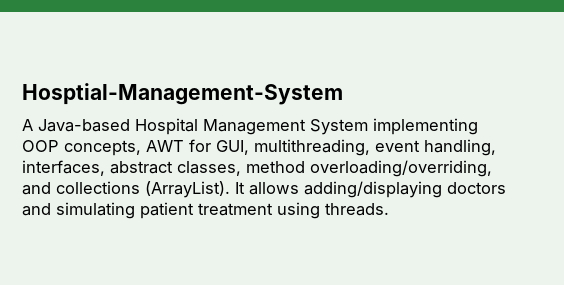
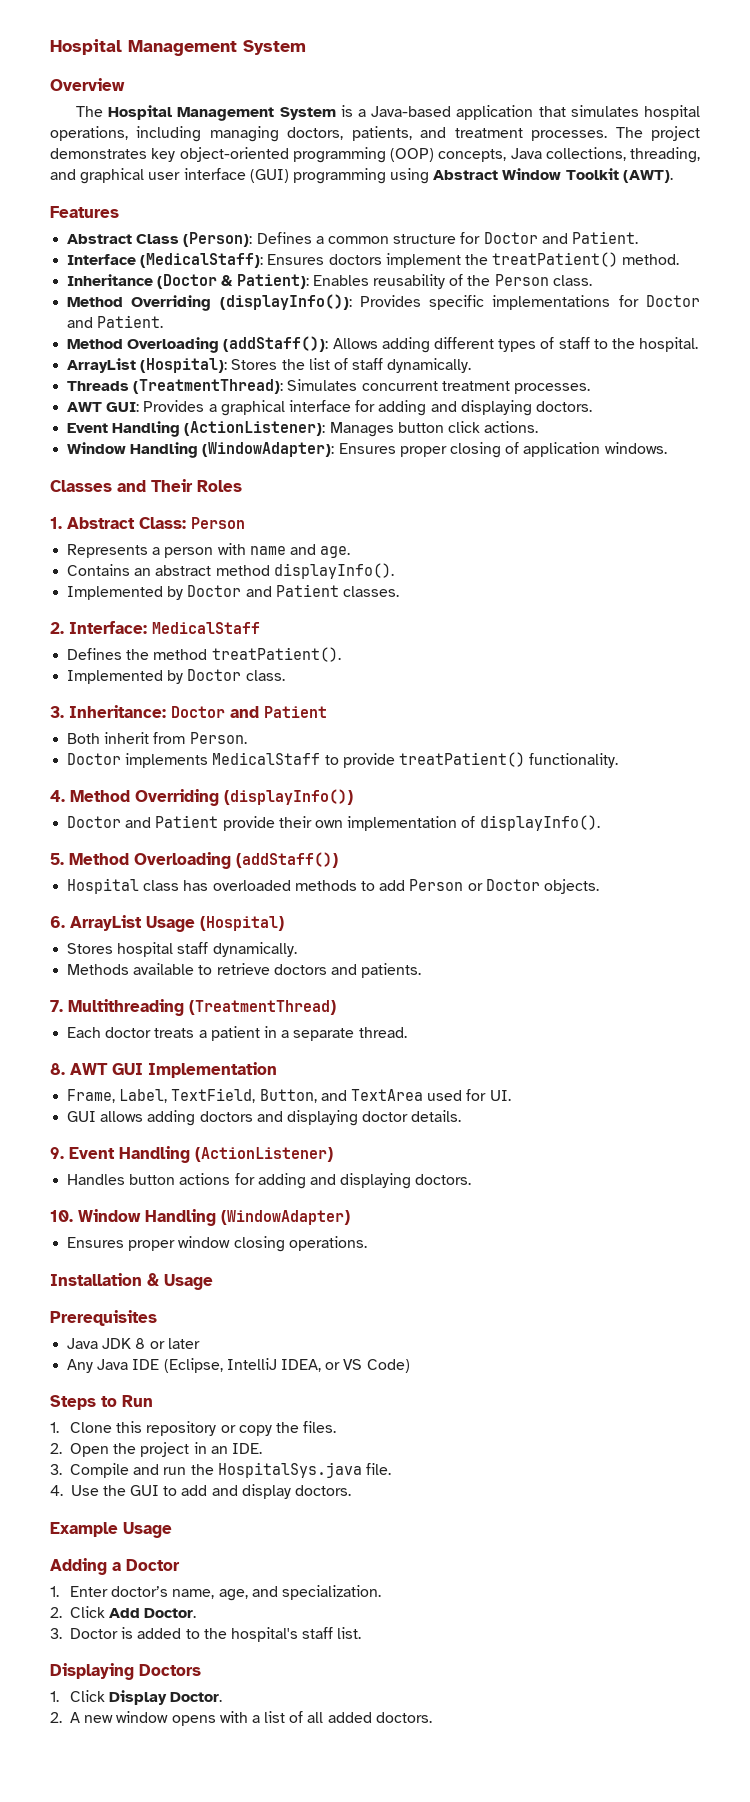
[22,83,343,105] [22,118,478,135] [22,139,496,156] [22,160,492,177] [22,181,506,198] [22,202,389,219] Hosptial-Management-System // A Java-based Hospital Management System implementing OOP concepts, AWT for GUI, multithreading, event handling, interfaces, abstract classes, method overloading/overriding, and collections (ArrayList). It allows adding/displaying doctors and simulating patient treatment using threads. -> [50,39,306,56] [50,78,125,91] [75,105,700,121] [50,126,701,142] [50,147,700,163] [50,168,673,184] [50,206,119,218] [67,231,638,247] [67,252,680,268] [67,274,592,289] [67,294,700,311] [67,315,164,328] [67,336,699,353] [67,358,472,373] [67,379,590,394] [67,400,592,416] [67,421,539,437] [67,442,667,458] [50,479,242,492] [50,517,245,529] [67,543,351,558] [67,563,394,579] [67,584,399,600] [50,621,260,634] [67,647,341,662] [67,669,285,684] [50,705,327,718] [67,732,247,744] [67,752,619,768] [50,789,353,806] [67,815,600,831] [50,852,338,869] [67,878,599,894] [50,915,284,932] [67,942,297,957] [67,963,422,978] [50,999,336,1016] [67,1026,407,1041] [50,1062,277,1078] [67,1088,511,1103] [67,1110,462,1126] [50,1146,333,1163] [67,1173,472,1189] [50,1209,350,1226] [67,1236,367,1252] [50,1273,213,1290] [50,1310,157,1326] [67,1338,200,1349] [67,1358,410,1373] [50,1395,153,1410] [50,1421,337,1436] [50,1442,262,1457] [50,1462,391,1478] [50,1484,352,1499] [50,1522,172,1538] [50,1558,180,1575] [50,1585,381,1601] [50,1606,197,1618] [50,1627,362,1642] [50,1663,201,1680] [50,1690,223,1705] [50,1711,432,1726] Hospital Management System // Overview // The Hospital Management System is a Java-based application that simulates hospital operations, including managing doctors, patients, and treatment processes. The project demonstrates key object-oriented programming (OOP) concepts, Java collections, threading, and graphical user interface (GUI) programming using Abstract Window Toolkit (AWT). // Features // Abstract Class (Person): Defines a common structure for Doctor and Patient. // Interface (MedicalStaff): Ensures doctors implement the treatPatient() method. // Inheritance (Doctor & Patient): Enables reusability of the Person class. // Method Overriding (displayInfo()): Provides specific implementations for Doctor and Patient. // Method Overloading (addStaff()): Allows adding different types of staff to the hospital. // ArrayList (Hospital): Stores the list of staff dynamically. // Threads (TreatmentThread): Simulates concurrent treatment processes. // AWT GUI: Provides a graphical interface for adding and displaying doctors. // Event Handling (ActionListener): Manages button click actions. // Window Handling (WindowAdapter): Ensures proper closing of application windows. // Classes and Their Roles // 1. Abstract Class: Person // Represents a person with name and age. // Contains an abstract method displayInfo(). // Implemented by Doctor and Patient classes. // 2. Interface: MedicalStaff // Defines the method treatPatient(). // Implemented by Doctor class. // 3. Inheritance: Doctor and Patient // Both inherit from Person. // Doctor implements MedicalStaff to provide treatPatient() functionality. // 4. Method Overriding (displayInfo()) // Doctor and Patient provide their own implementation of displayInfo(). // 5. Method Overloading (addStaff()) // Hospital class has overloaded methods to add Person or Doctor objects. // 6. ArrayList Usage (Hospital) // Stores hospital staff dynamically. // Methods available to retrieve doctors and patients. // 7. Multithreading (TreatmentThread) // Each doctor treats a patient in a separate thread. // 8. AWT GUI Implementation // Frame, Label, TextField, Button, and TextArea used for UI. // GUI allows adding doctors and displaying doctor details. // 9. Event Handling (ActionListener) // Handles button actions for adding and displaying doctors. // 10. Window Handling (WindowAdapter) // Ensures proper window closing operations. // Installation & Usage // Prerequisites // Java JDK 8 or later // Any Java IDE (Eclipse, IntelliJ IDEA, or VS Code) // Steps to Run // 1. Clone this repository or copy the files. // 2. Open the project in an IDE. // 3. Compile and run the HospitalSys.java file. // 4. Use the GUI to add and display doctors. // Example Usage // Adding a Doctor // 1. Enter doctor’s name, age, and specialization. // 2. Click Add Doctor. // 3. Doctor is added to the hospital's staff list. // Displaying Doctors // 1. Click Display Doctor. // 2. A new window opens with a list of all added doctors.

